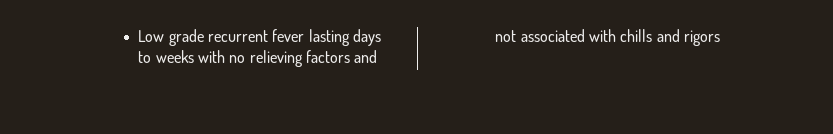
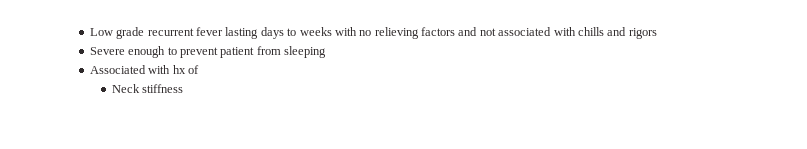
(721, 38) none -> [89,46,327,58] [89,65,200,74] [112,84,184,93] // Severe enough to prevent patient from sleeping // Associated with hx of // Neck stiffness

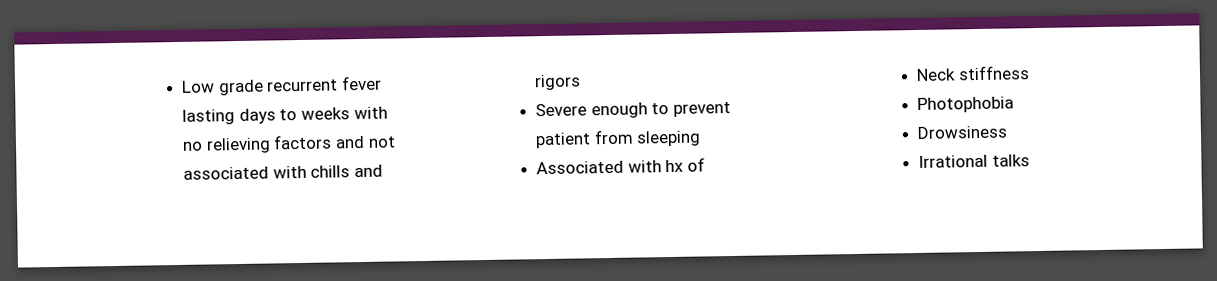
(184, 88) none -> [917,96,1015,113] [917,125,1009,139] [918,154,1030,168] // Photophobia // Drowsiness // Irrational talks

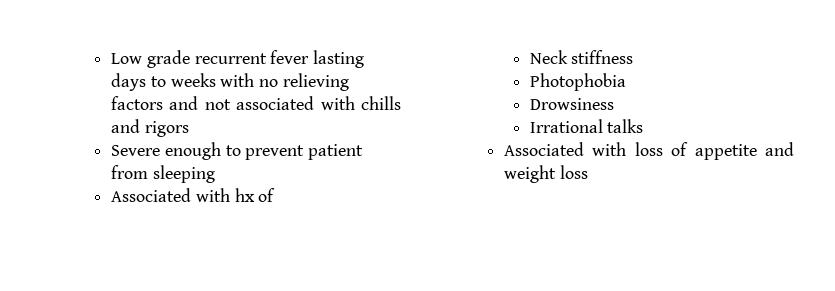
(1030, 160) none -> [504,142,794,160] [504,165,588,183] // Associated with loss of appetite and weight loss

